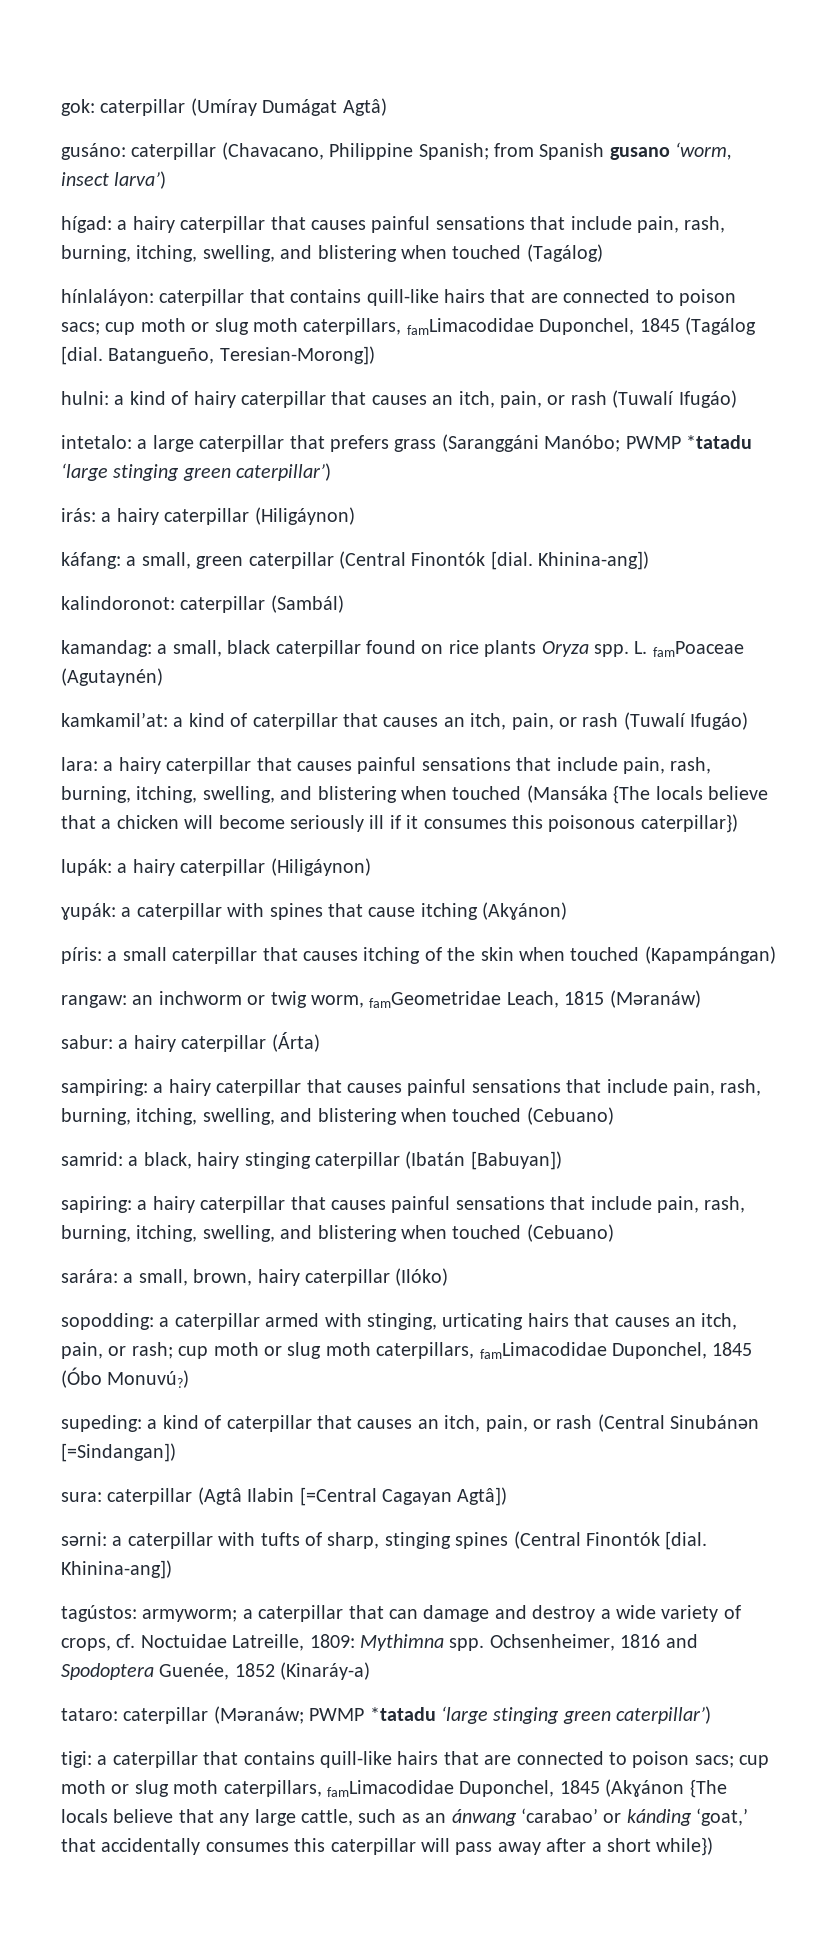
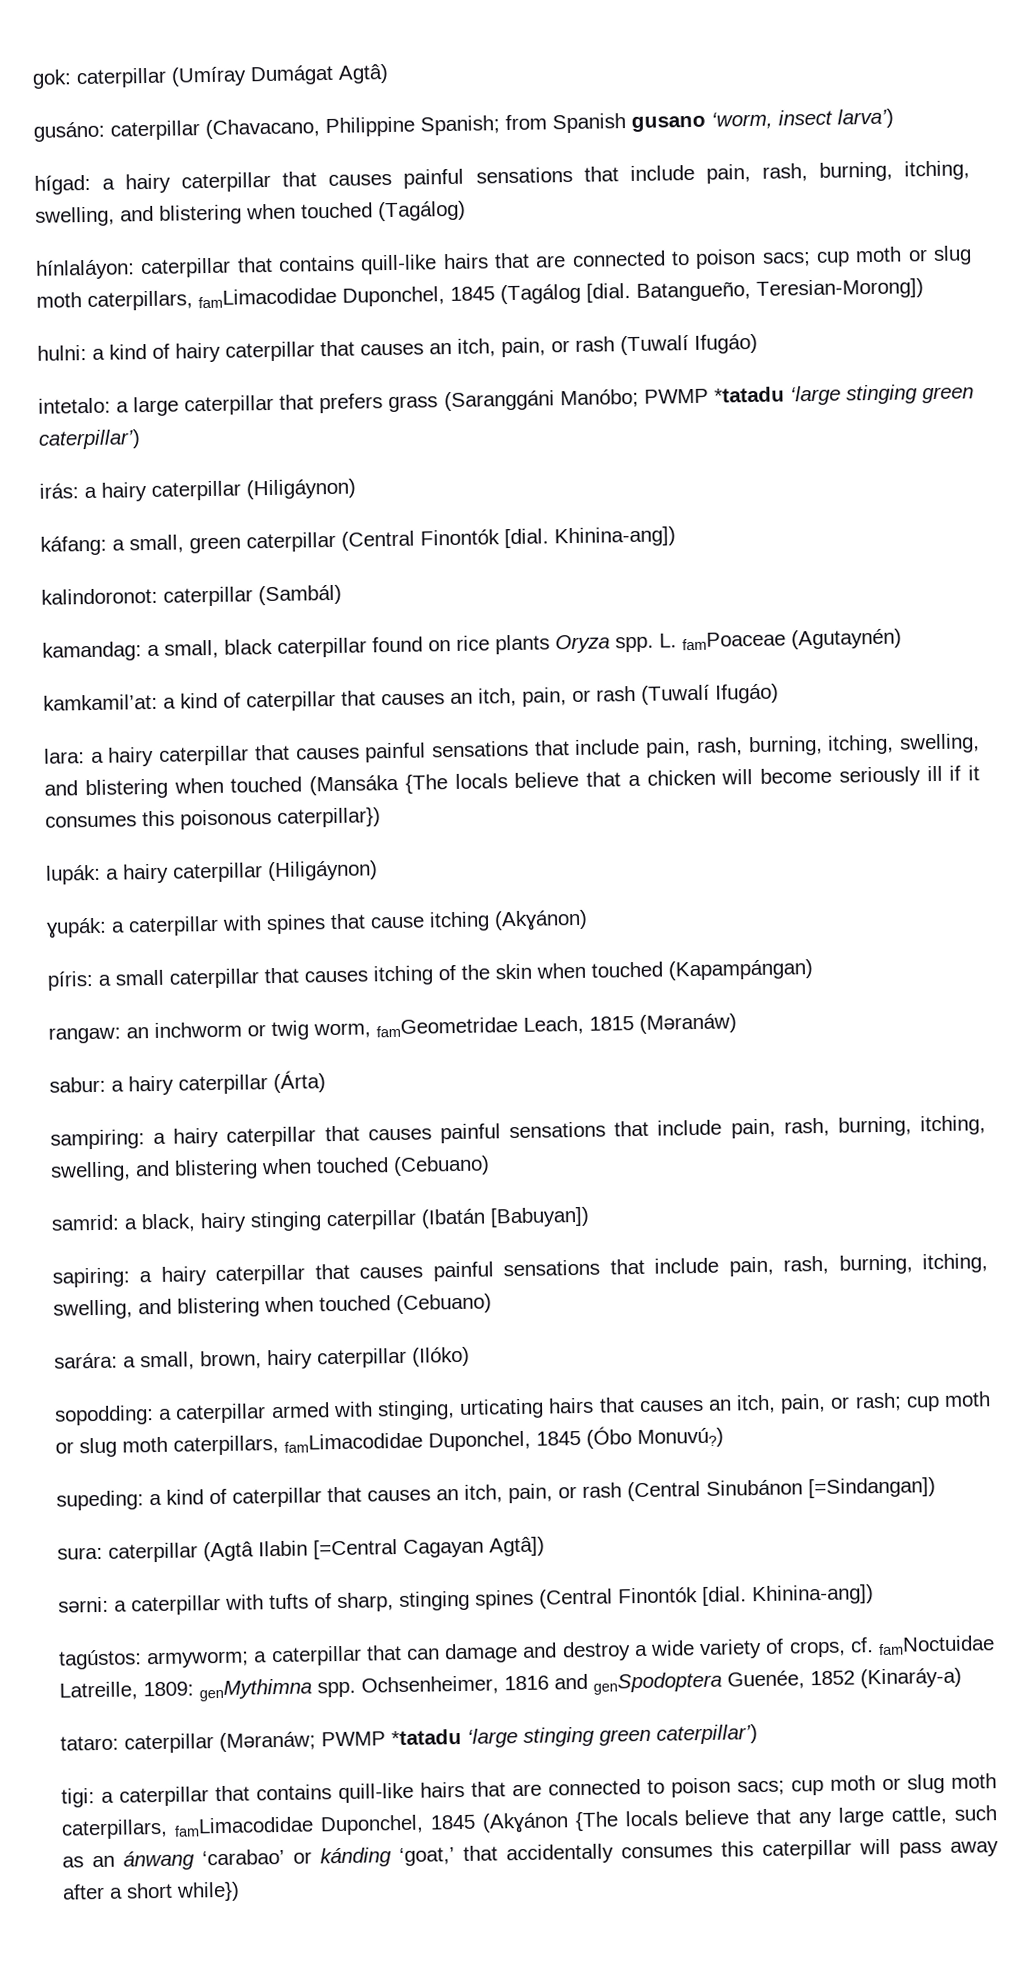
[670,1415,760,1429] Sinubánən -> [706,1479,803,1496] Sinubánon
[140,1634,227,1648] Noctuidae -> [878,1635,996,1656] famNoctuidae
[360,1634,444,1651] Mythimna -> [199,1678,312,1702] genMythimna
[61,1663,154,1680] Spodoptera -> [593,1671,722,1695] genSpodoptera

